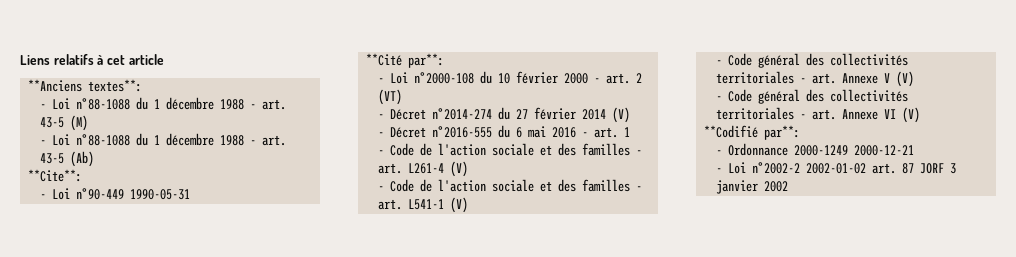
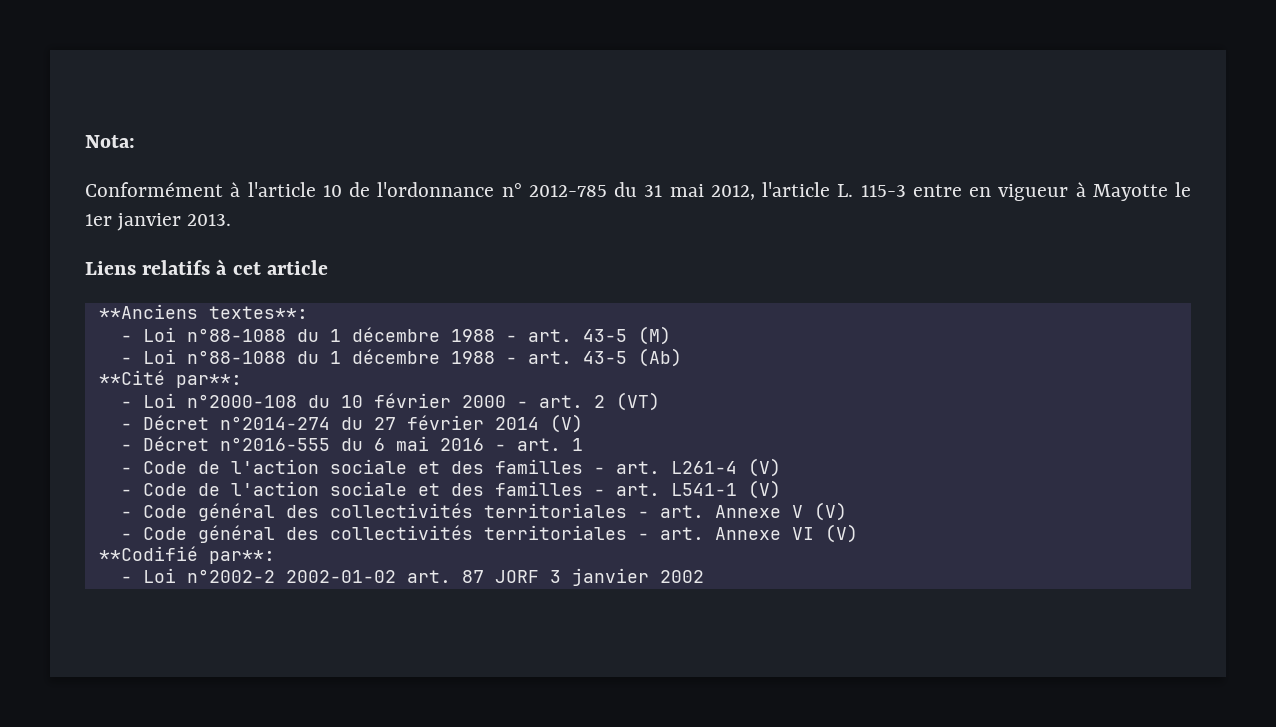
(20, 60) none -> [85,135,135,148] [85,182,1191,201] [85,213,232,231] Nota: // Conformément à l'article 10 de l'ordonnance n° 2012-785 du 31 mai 2012, l'article L. 115-3 entre en vigueur à Mayotte le 1er janvier 2013. //
[28,169,83,182] [40,188,191,200] // **Cite**: // - Loi n°90-449 1990-05-31 -> (682, 357) none
[716,143,915,156] // - Ordonnance 2000-1249 2000-12-21 -> (275, 557) none

